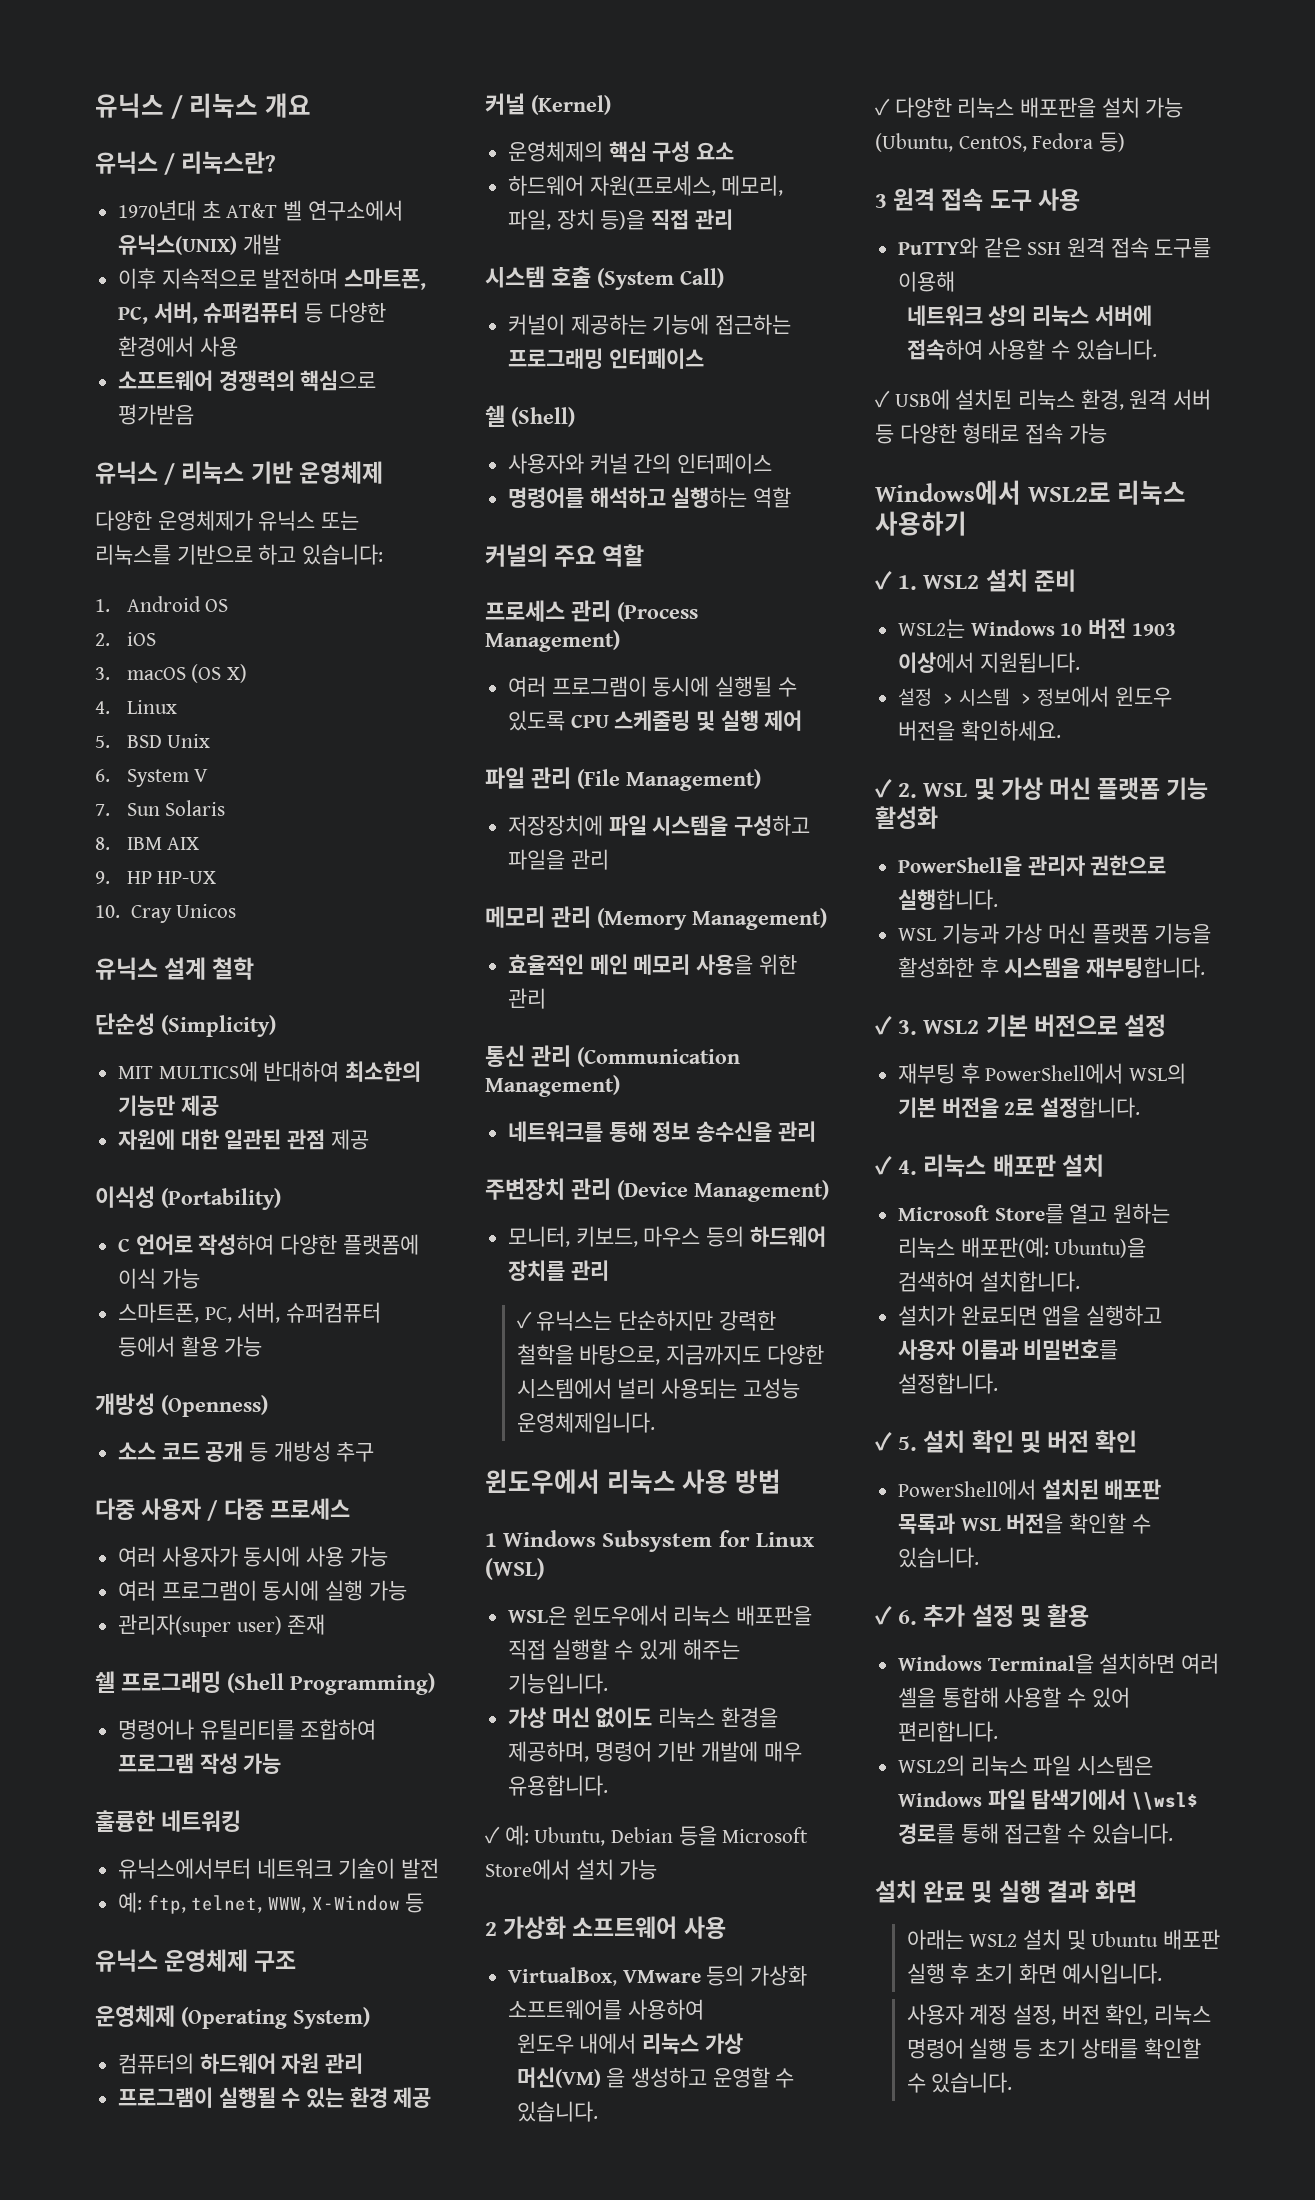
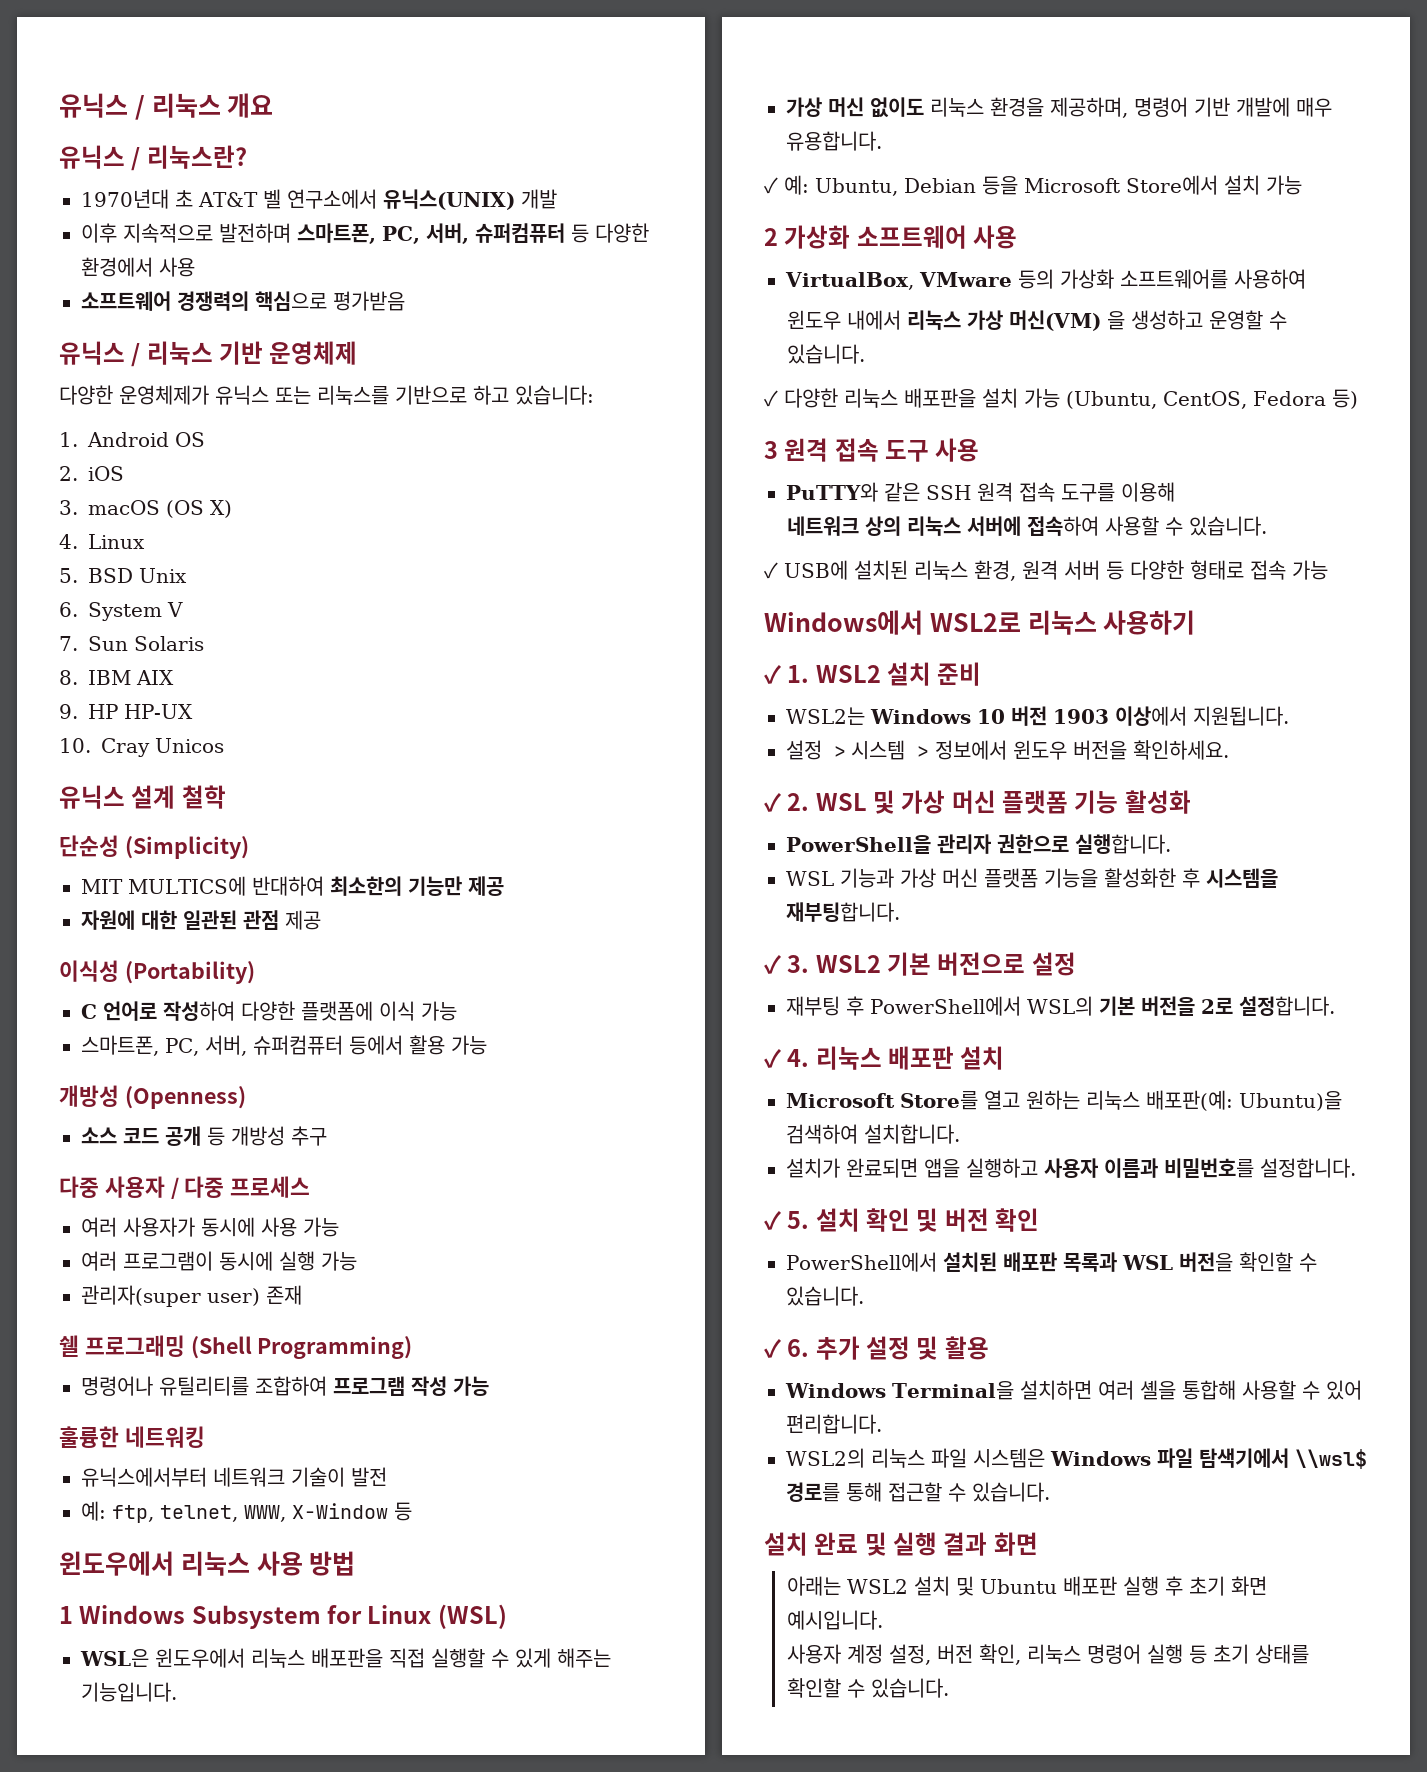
[95,1949,297,1972] [95,2005,370,2029] [118,2053,364,2074] [118,2087,432,2108] [485,93,611,115] [508,141,735,162] [508,175,784,196] [508,209,733,230] [485,266,724,290] [508,314,792,335] [508,348,704,369] [485,405,575,427] [508,453,773,474] [508,487,792,508] [485,544,645,567] [485,600,698,622] [485,630,620,652] [508,676,797,697] [508,710,803,731] [485,767,761,791] [508,815,811,836] [508,849,609,870] [485,906,827,930] [508,954,797,975] [508,988,547,1009] [485,1045,740,1067] [485,1075,620,1097] [508,1121,816,1142] [485,1178,829,1202] [508,1226,826,1247] [508,1260,609,1281] [516,1310,776,1331] [516,1344,824,1365] [516,1378,800,1399] [516,1412,655,1433] // 유닉스 운영체제 구조 // 운영체제 (Operating System) // 컴퓨터의 하드웨어 자원 관리 // 프로그램이 실행될 수 있는 환경 제공 // 커널 (Kernel) // 운영체제의 핵심 구성 요소 // 하드웨어 자원(프로세스, 메모리, 파일, 장치 등)을 직접 관리 // 시스템 호출 (System Call) // 커널이 제공하는 기능에 접근하는 프로그래밍 인터페이스 // 쉘 (Shell) // 사용자와 커널 간의 인터페이스 // 명령어를 해석하고 실행하는 역할 // 커널의 주요 역할 // 프로세스 관리 (Process Management) // 여러 프로그램이 동시에 실행될 수 있도록 CPU 스케줄링 및 실행 제어 // 파일 관리 (File Management) // 저장장치에 파일 시스템을 구성하고 파일을 관리 // 메모리 관리 (Memory Management) // 효율적인 메인 메모리 사용을 위한 관리 // 통신 관리 (Communication Management) // 네트워크를 통해 정보 송수신을 관리 // 주변장치 관리 (Device Management) // 모니터, 키보드, 마우스 등의 하드웨어 장치를 관리 // ✓ 유닉스는 단순하지만 강력한 철학을 바탕으로, 지금까지도 다양한 시스템에서 널리 사용되는 고성능 운영체제입니다. -> (412, 1511) none

